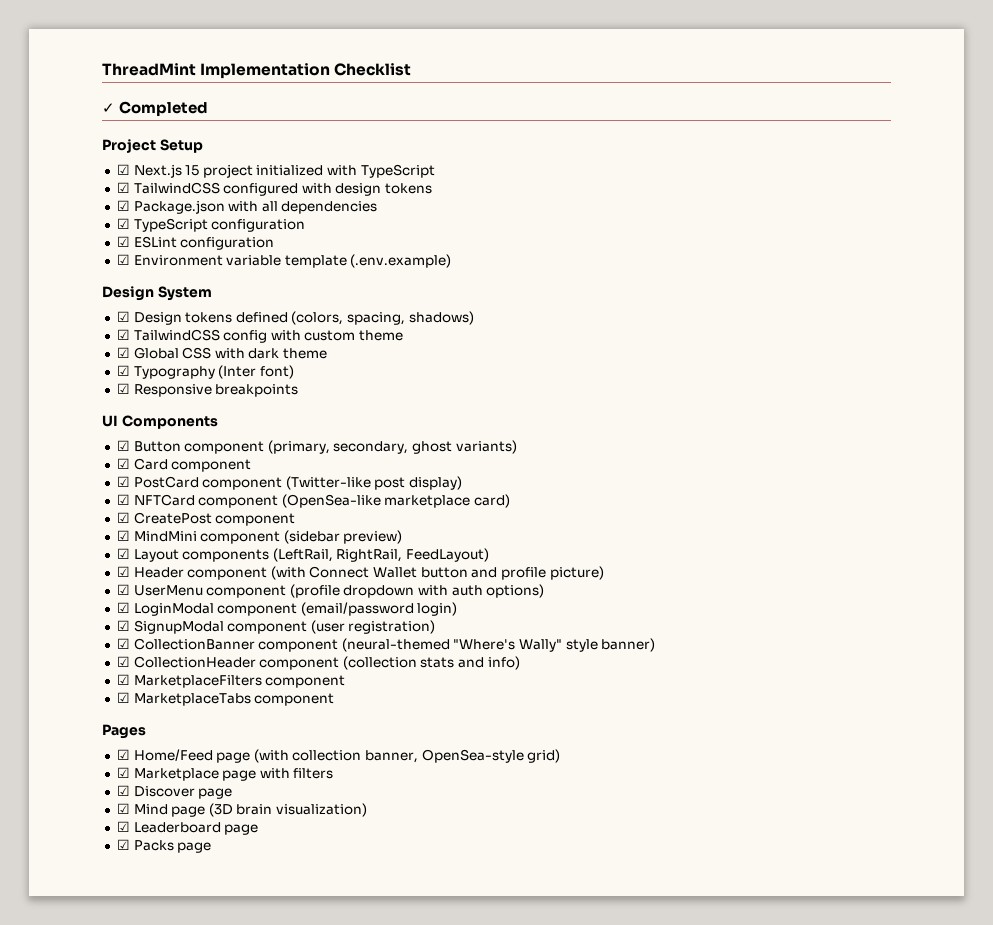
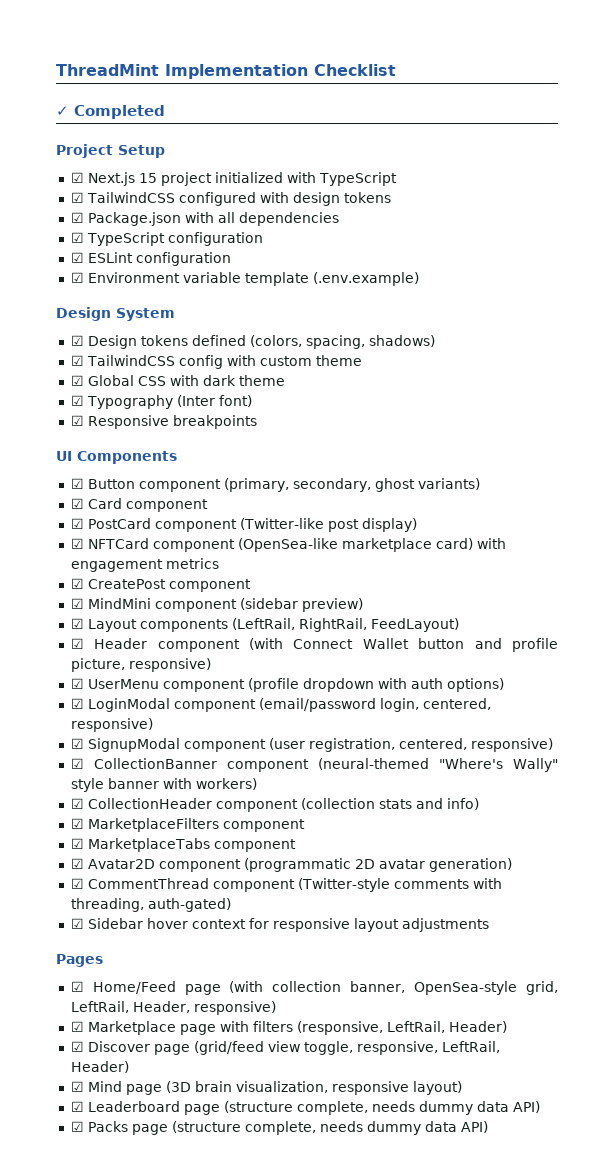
(511, 501) none -> [476,538,506,549] [70,558,219,572] with engagement metrics
[549,566,604,580] picture) -> [70,658,211,672] picture, responsive)
[417,602,458,616] login) -> [379,698,491,712] [70,718,153,732] login, centered, responsive)
[348,620,436,634] registration) -> [308,738,553,752] registration, centered, responsive)
[601,638,656,652] banner) -> [107,778,257,790] banner with workers)
(335, 699) none -> [70,858,512,872] [70,878,502,892] [70,898,231,912] [70,918,489,932] // ☑ Avatar2D component (programmatic 2D avatar generation) // ☑ CommentThread component (Twitter-style comments with threading, auth-gated) // ☑ Sidebar hover context for responsive layout adjustments
[527,749,561,763] grid) -> [526,981,558,995] [70,1001,276,1015] grid, LeftRail, Header, responsive)
(334, 773) none -> [296,1021,507,1035] (responsive, LeftRail, Header)
(233, 793) none -> [193,1041,500,1055] [70,1061,129,1073] (grid/feed view toggle, responsive, LeftRail, Header)
[276,803,368,817] visualization) -> [235,1081,462,1095] visualization, responsive layout)
[116,839,212,853] // ☑ Packs page -> [223,1101,540,1115] [70,1121,488,1135] (structure complete, needs dummy data API) // ☑ Packs page (structure complete, needs dummy data API)

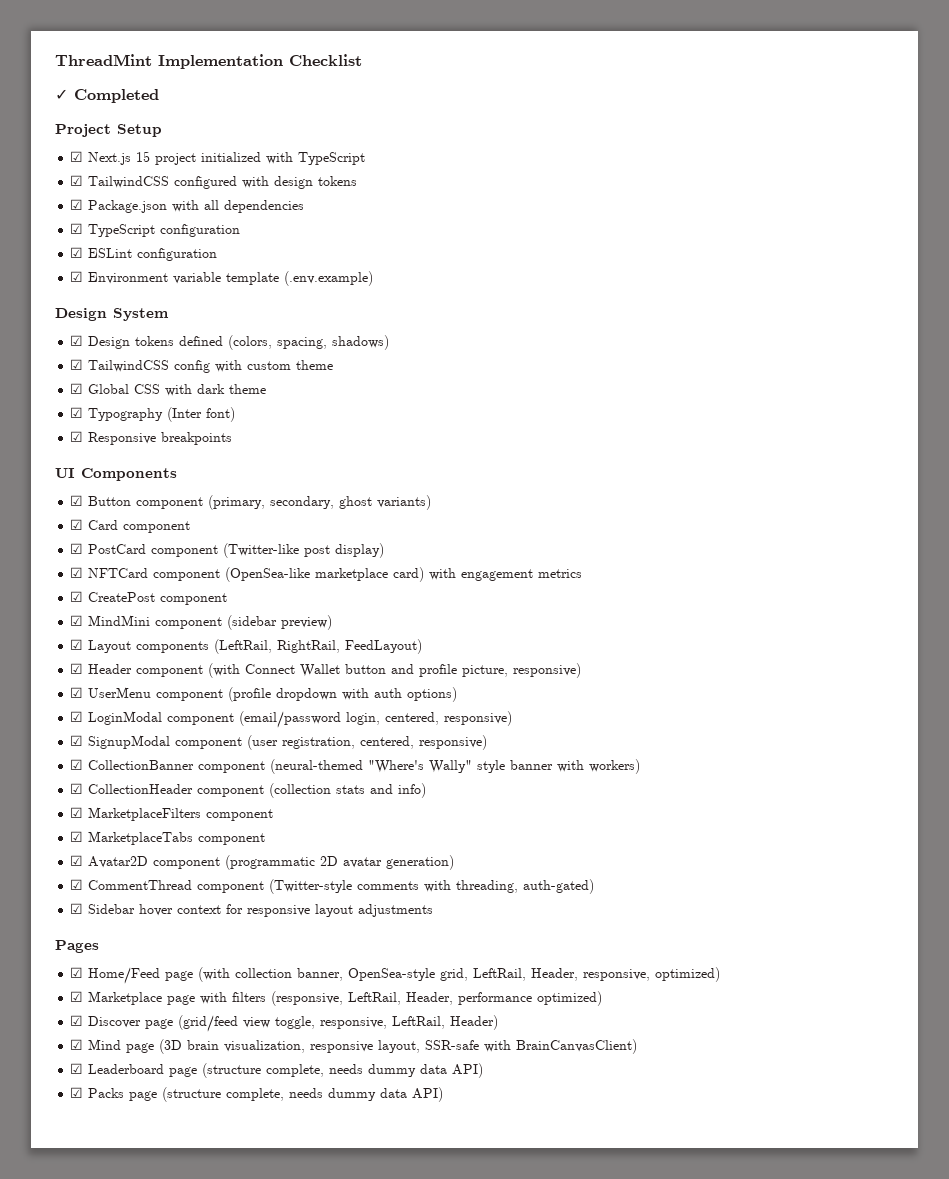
[193,1001,276,1015] responsive) -> [583,967,721,982] responsive, optimized)
[448,1021,507,1033] Header) -> [406,991,603,1006] Header, performance optimized)
[412,1081,462,1095] layout) -> [378,1039,638,1054] layout, SSR-safe with BrainCanvasClient)

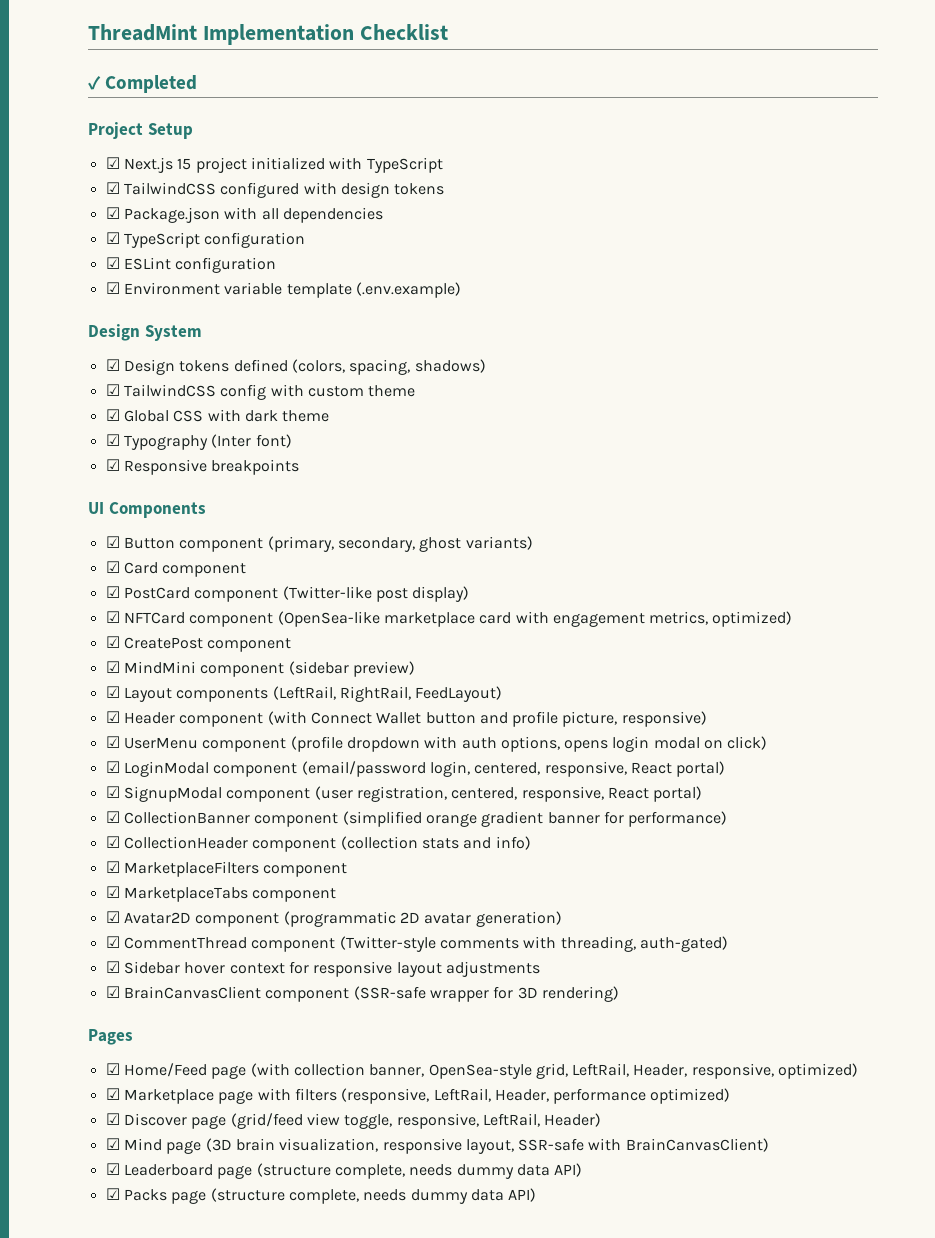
[393,567,425,582] card) -> [479,612,512,624] card
[538,569,583,578] metrics -> [649,611,793,627] metrics, optimized)
[407,687,458,702] options) -> [500,736,768,752] options, opens login modal on click)
[444,711,513,726] responsive) -> [544,761,726,777] responsive, React portal)
[419,735,488,750] responsive) -> [521,786,703,802] responsive, React portal)
[270,759,641,774] (neural-themed "Where's Wally" style banner with workers) -> [342,811,728,827] (simplified orange gradient banner for performance)
(434, 910) none -> [105,986,619,1002] // ☑ BrainCanvasClient component (SSR-safe wrapper for 3D rendering)

